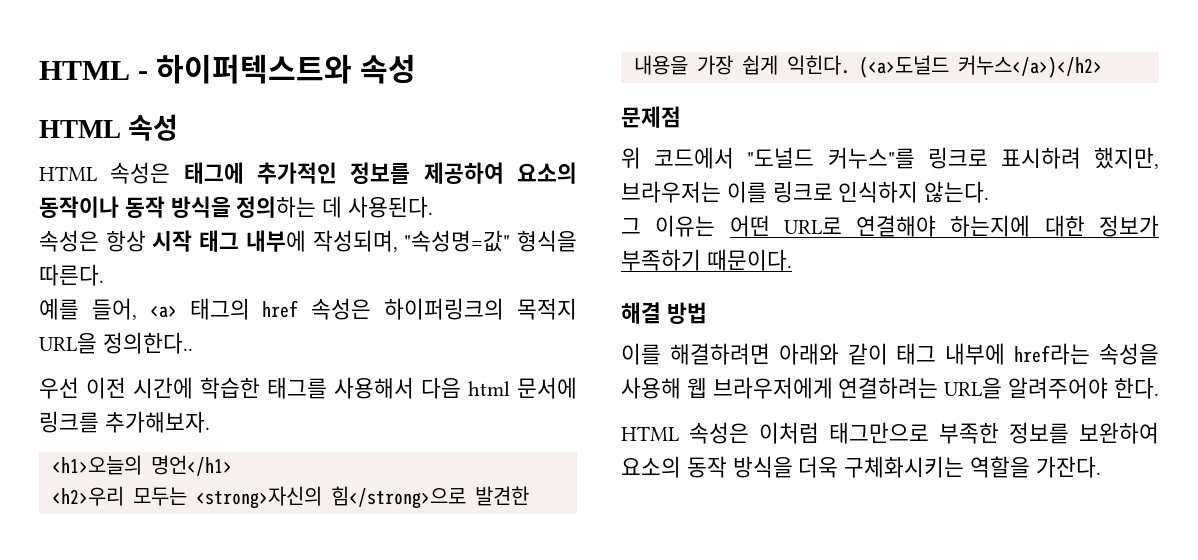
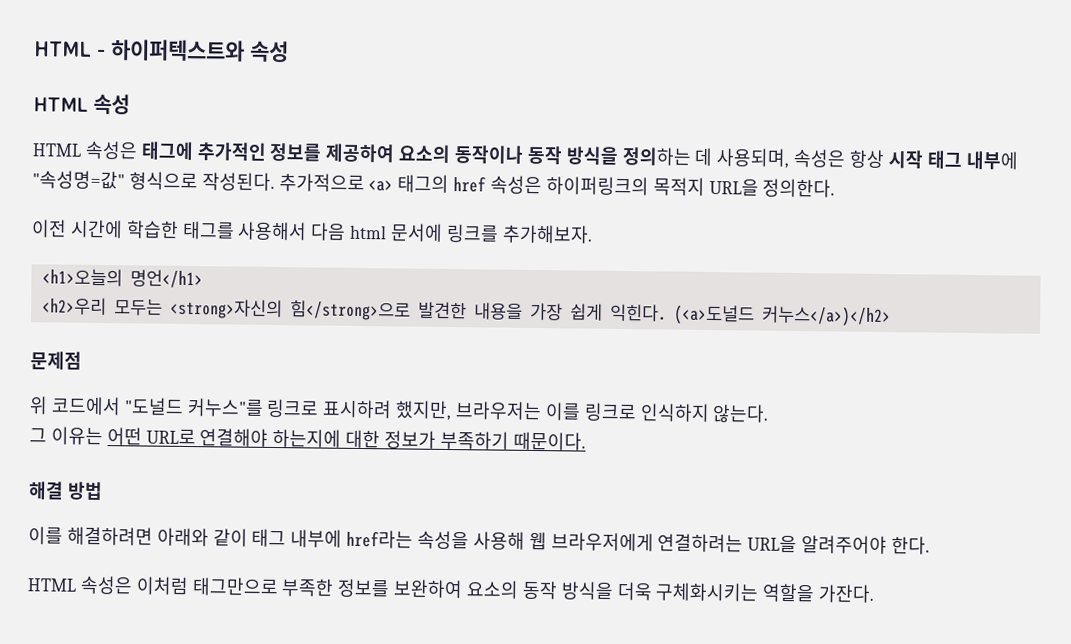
[348,196,434,218] 사용된다. // -> [716,148,791,168] 사용되며,
[312,230,577,252] [39,264,104,286] [39,298,137,320] 작성되며, "속성명=값" 형식을 따른다. // 예를 들어, -> [32,170,365,193] "속성명=값" 형식으로 작성된다. 추가적으로
[102,332,193,354] [39,377,79,399] 정의한다.. // 우선 -> [762,178,836,198] 정의한다. //

